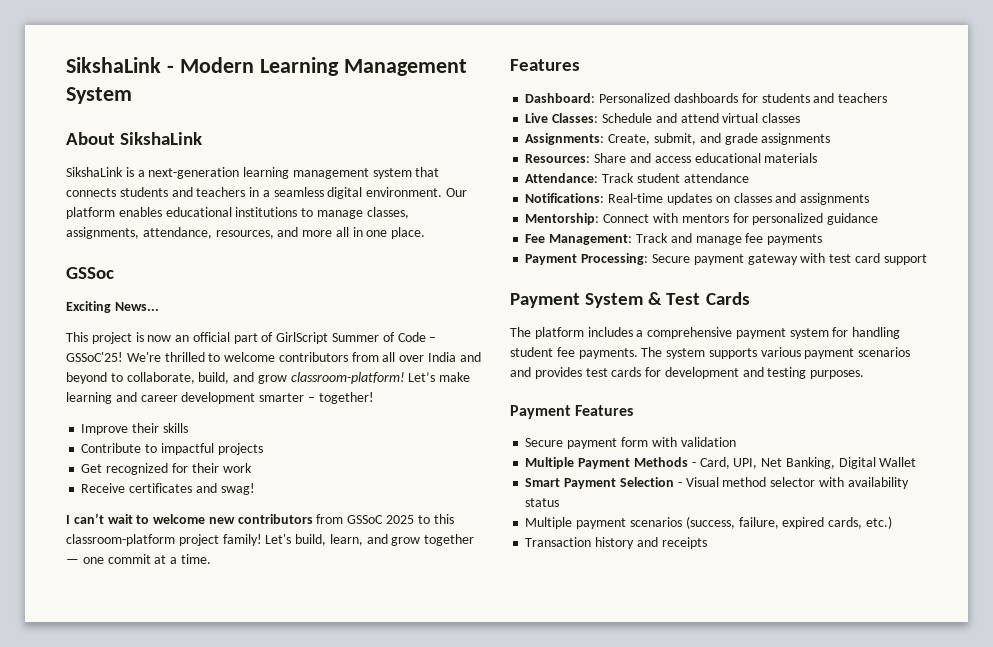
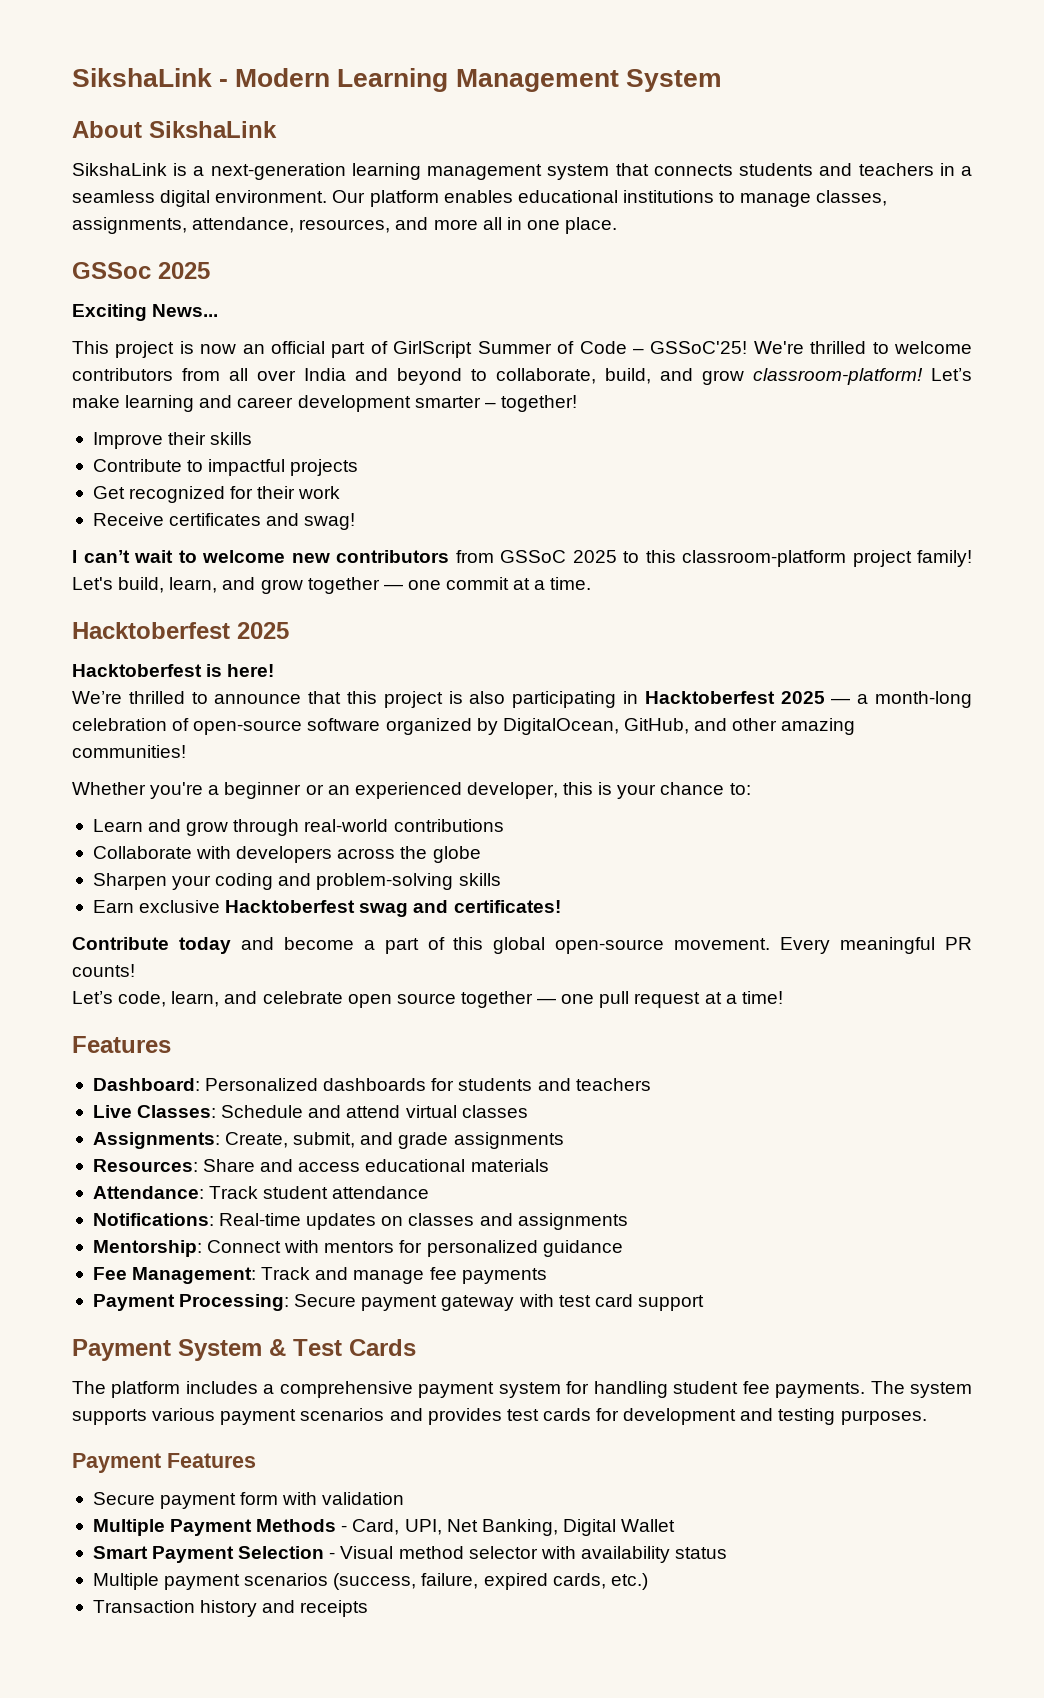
(114, 273) none -> [158,262,210,279] 2025
(211, 559) none -> [72,622,289,639] [72,664,275,677] [72,691,972,708] [72,718,856,735] [72,745,186,758] [72,782,751,799] [92,819,504,836] [92,846,481,863] [92,873,501,890] [92,900,561,917] [72,937,972,954] [72,964,135,977] [72,991,783,1008] // Hacktoberfest 2025 // Hacktoberfest is here! // We’re thrilled to announce that this project is also participating in Hacktoberfest 2025 — a month-long celebration of open-source software organized by DigitalOcean, GitHub, and other amazing communities! // Whether you're a beginner or an experienced developer, this is your chance to: // Learn and grow through real-world contributions // Collaborate with developers across the globe // Sharpen your coding and problem-solving skills // Earn exclusive Hacktoberfest swag and certificates! // Contribute today and become a part of this global open-source movement. Every meaningful PR counts! // Let’s code, learn, and celebrate open source together — one pull request at a time!

